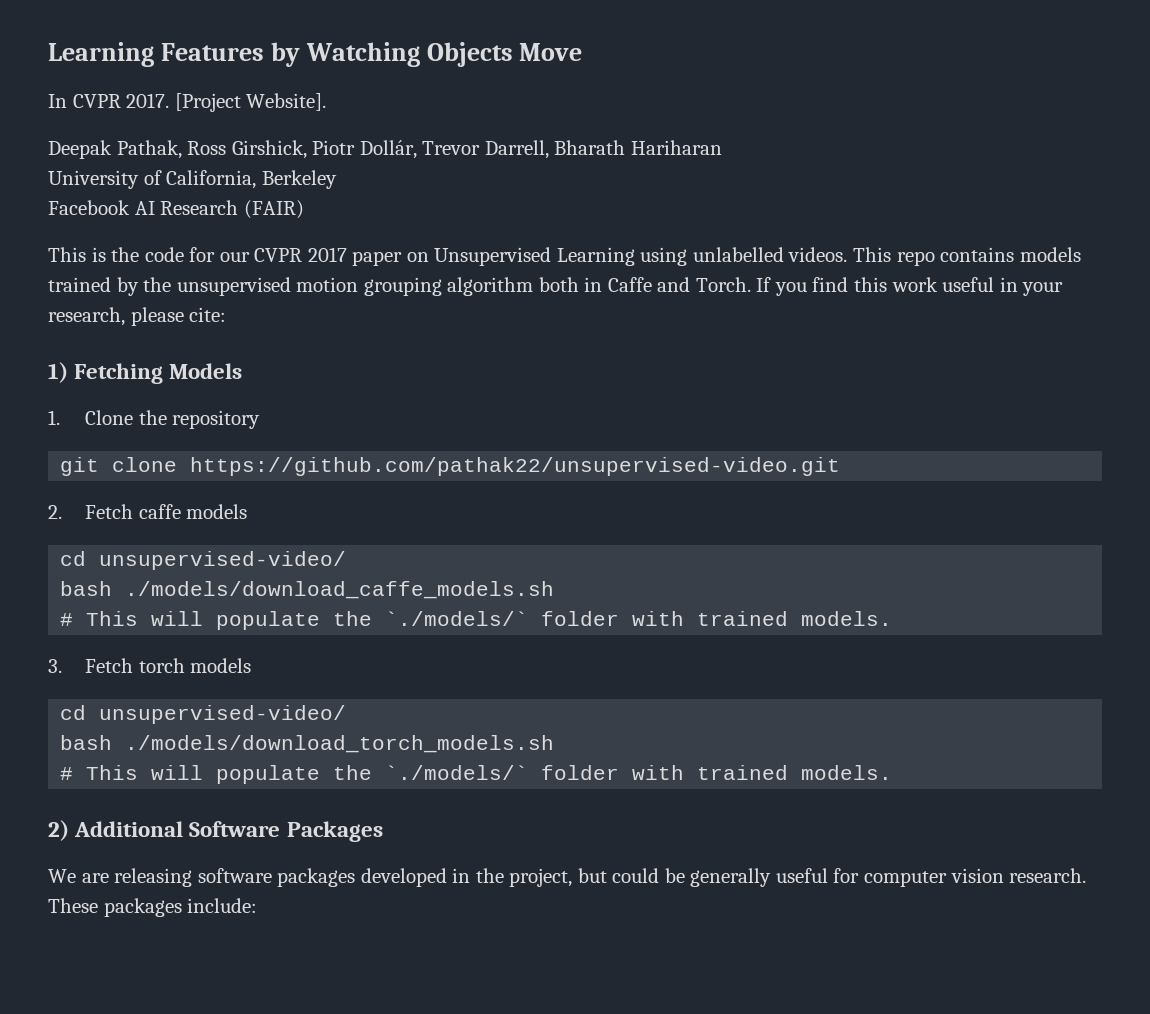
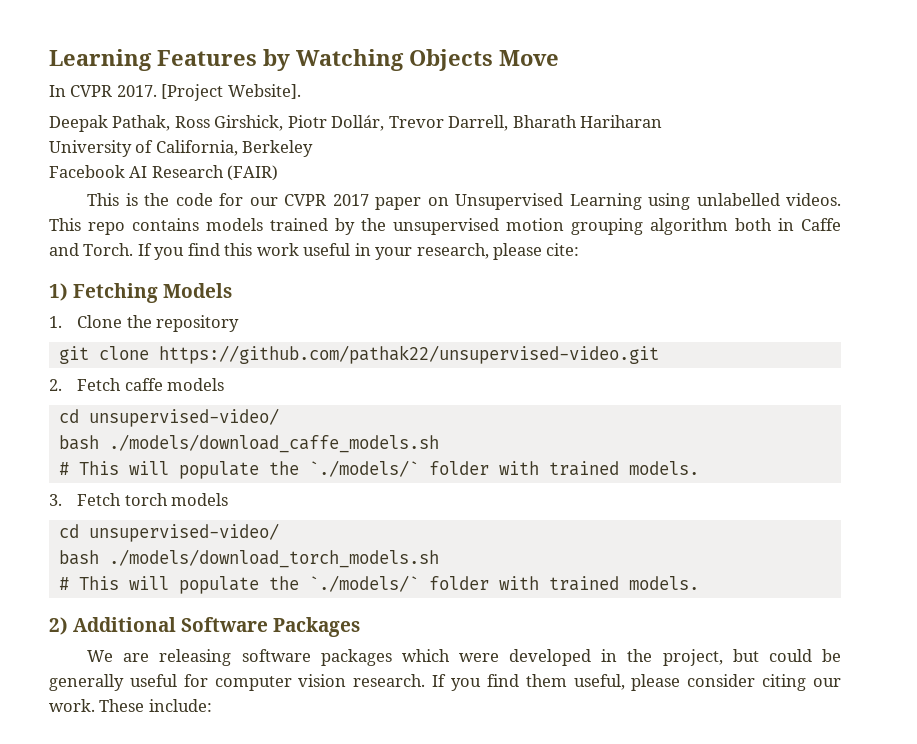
(356, 877) none -> [401,649,500,662] which were
[48,898,182,917] These packages -> [432,674,841,691] [49,699,145,712] If you find them useful, please consider citing our work. These

